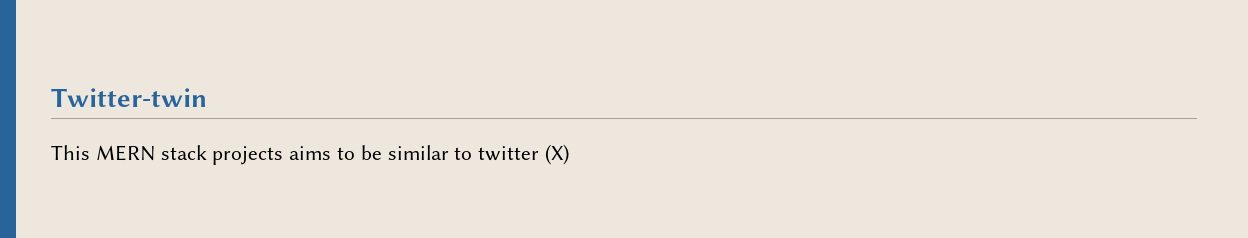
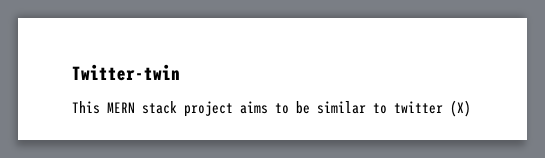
[212,146,284,165] projects -> [184,101,233,117] project

